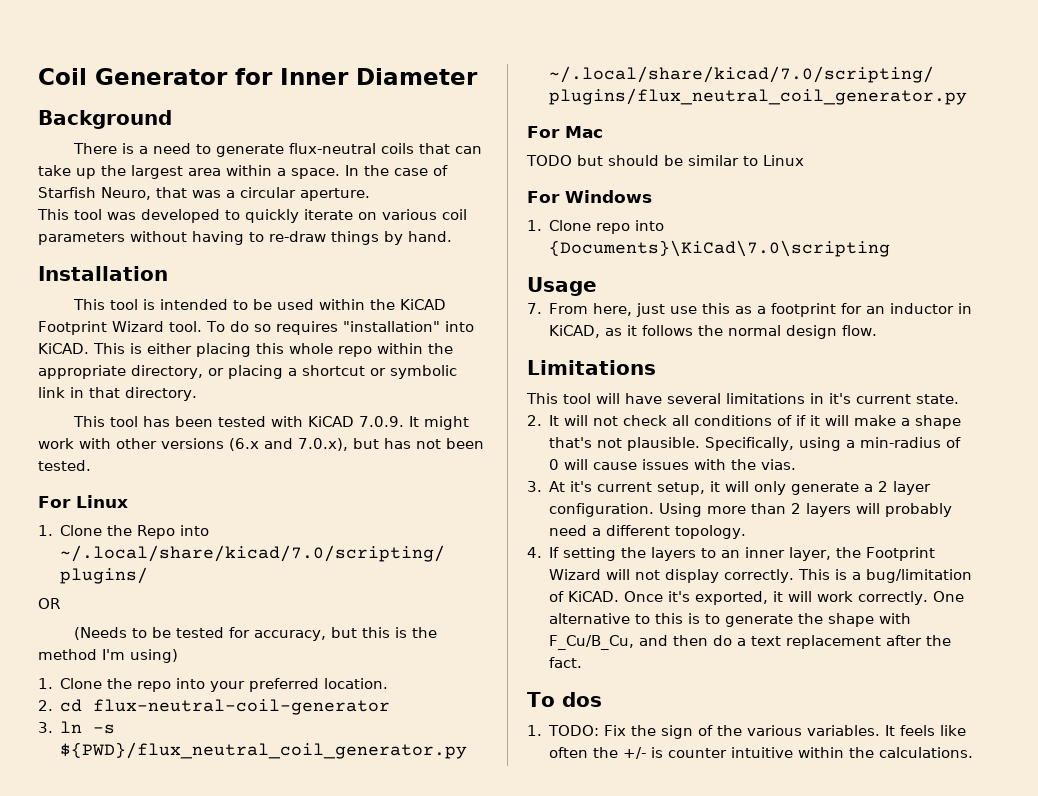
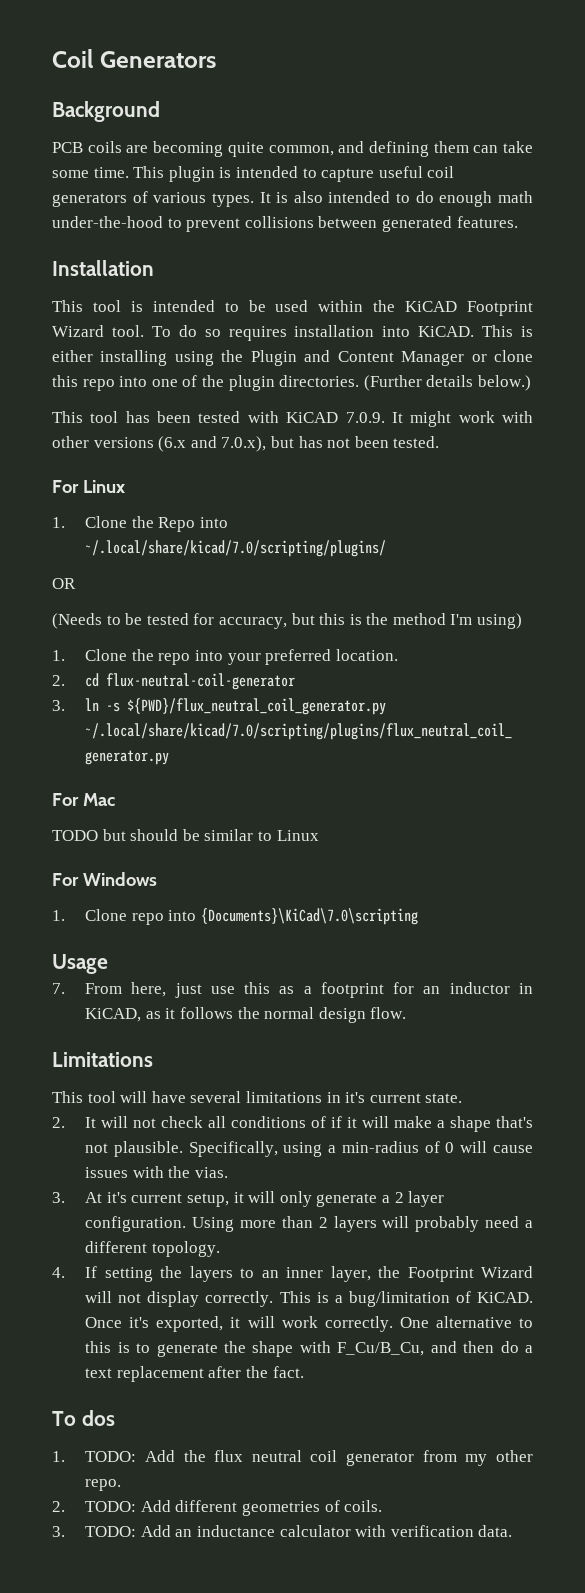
[95,68,478,85] [38,110,172,129] [73,143,483,157] [38,165,448,179] [38,187,370,201] [37,209,467,223] [38,231,452,245] Generator for Inner Diameter // Background // There is a need to generate flux-neutral coils that can take up the largest area within a space. In the case of Starfish Neuro, that was a circular aperture. // This tool was developed to quickly iterate on various coil parameters without having to re-draw things by hand. -> [99,51,216,68] [52,101,160,122] [52,141,533,157] [52,166,455,182] [52,191,533,207] [52,216,518,232] Generators // Background // PCB coils are becoming quite common, and defining them can take some time. This plugin is intended to capture useful coil generators of various types. It is also intended to do enough math under-the-hood to prevent collisions between generated features.
[342,321,440,332] "installation" -> [294,325,375,337] installation
[196,343,453,357] [38,365,457,379] [38,387,197,401] placing this whole repo within the appropriate directory, or placing a shortcut or symbolic link in that directory. -> [100,350,534,366] [52,375,531,391] installing using the Plugin and Content Manager or clone this repo into one of the plugin directories. (Further details below.)
[604,725,967,739] [549,747,974,759] Fix the sign of the various variables. It feels like often the +/- is counter intuitive within the calculations. -> [144,1450,533,1466] [85,1479,122,1491] [52,1500,383,1516] [52,1525,513,1537] Add the flux neutral coil generator from my other repo. // 2. TODO: Add different geometries of coils. // 3. TODO: Add an inductance calculator with verification data.

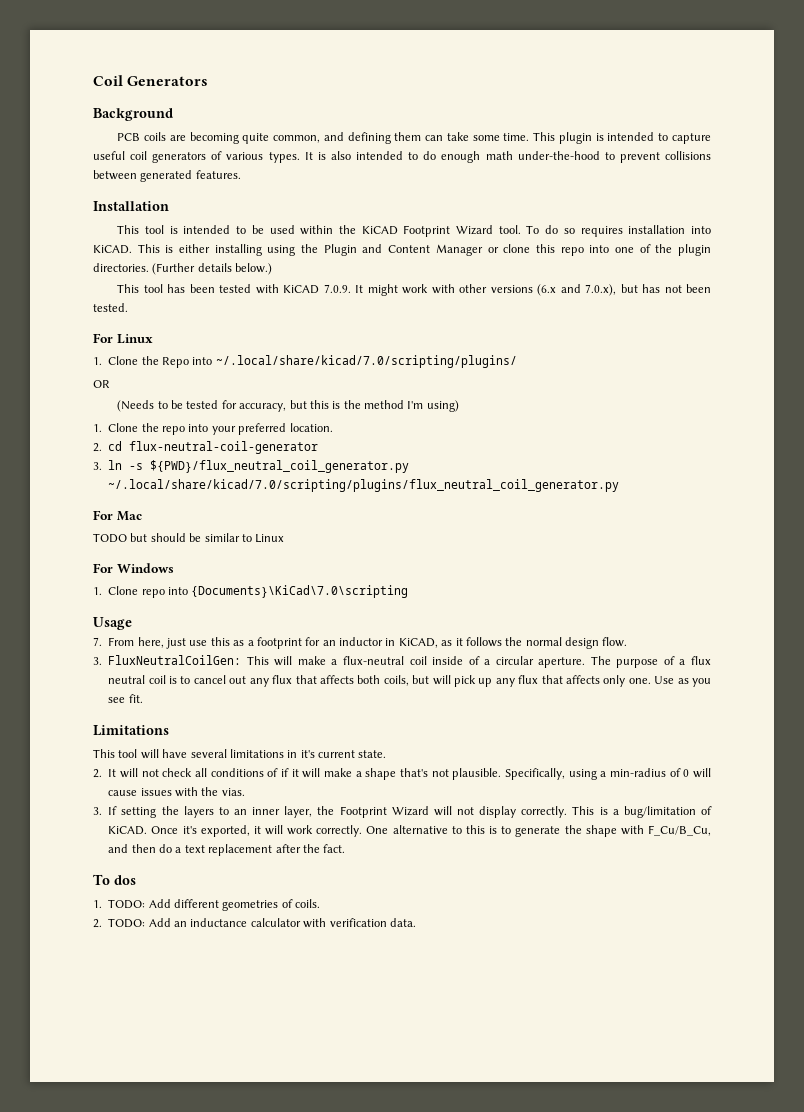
(407, 1013) none -> [93,655,711,668] [108,675,711,687] [108,694,143,703] // 3. FluxNeutralCoilGen: This will make a flux-neutral coil inside of a circular aperture. The purpose of a flux neutral coil is to cancel out any flux that affects both coils, but will pick up any flux that affects only one. Use as you see fit.
[85,1191,445,1207] [85,1216,533,1232] [85,1241,220,1257] [52,1267,65,1278] At it's current setup, it will only generate a 2 layer configuration. Using more than 2 layers will probably need a different topology. // 4. -> (102, 811) none
[183,1450,533,1466] [85,1479,122,1491] [52,1500,171,1512] the flux neutral coil generator from my other repo. // 2. TODO: Add -> (171, 903) none
[52,1526,65,1537] 3. -> [93,919,102,928] 2.

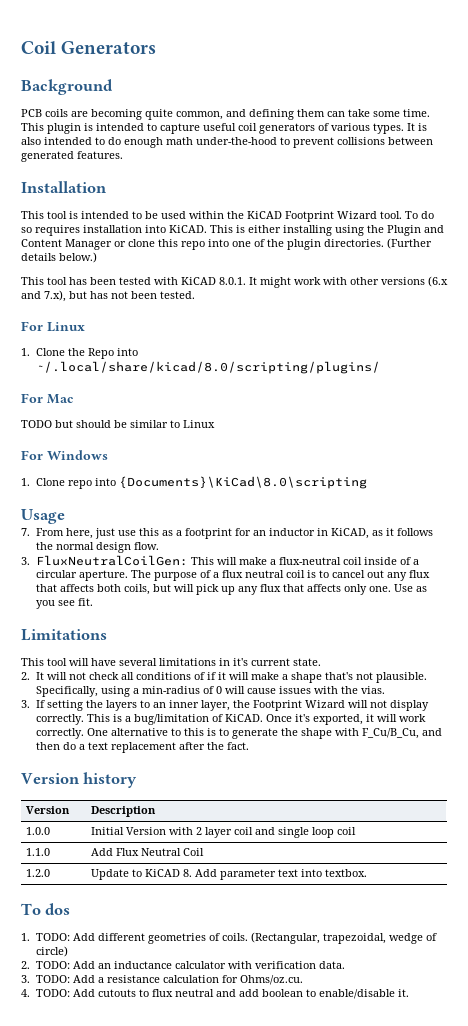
[323,284,351,293] 7.0.9. -> [219,277,246,285] 8.0.1.
[585,284,617,296] 7.0.x), -> [44,290,66,302] 7.x),
[215,355,517,368] [93,380,110,388] [117,400,459,412] [93,423,333,435] [93,441,319,454] [93,460,410,473] [108,479,620,492] ~/.local/share/kicad/7.0/scripting/plugins/ // OR // (Needs to be tested for accuracy, but this is the method I'm using) // 1. Clone the repo into your preferred location. // 2. cd flux-neutral-coil-generator // 3. ln -s ${PWD}/flux_neutral_coil_generator.py ~/.local/share/kicad/7.0/scripting/plugins/flux_neutral_coil_generator.py -> [35,361,380,374] ~/.local/share/kicad/8.0/scripting/plugins/
[191,585,409,598] {Documents}\KiCad\7.0\scripting -> [118,476,367,489] {Documents}\KiCad\8.0\scripting
(346, 848) none -> [21,772,138,788] [25,806,70,814] [90,806,156,817] [25,827,50,835] [90,827,356,838] [25,848,50,856] [90,848,204,856] [25,869,50,877] [90,869,367,880] // Version history // Version | Description // 1.0.0 | Initial Version with 2 layer coil and single loop coil // 1.1.0 | Add Flux Neutral Coil // 1.2.0 | Update to KiCAD 8. Add parameter text into textbox.
(321, 903) none -> [250,932,437,944] [35,946,68,957] (Rectangular, trapezoidal, wedge of circle)
(416, 922) none -> [21,975,303,985] [21,989,409,999] // 3. TODO: Add a resistance calculation for Ohms/oz.cu. // 4. TODO: Add cutouts to flux neutral and add boolean to enable/disable it.

